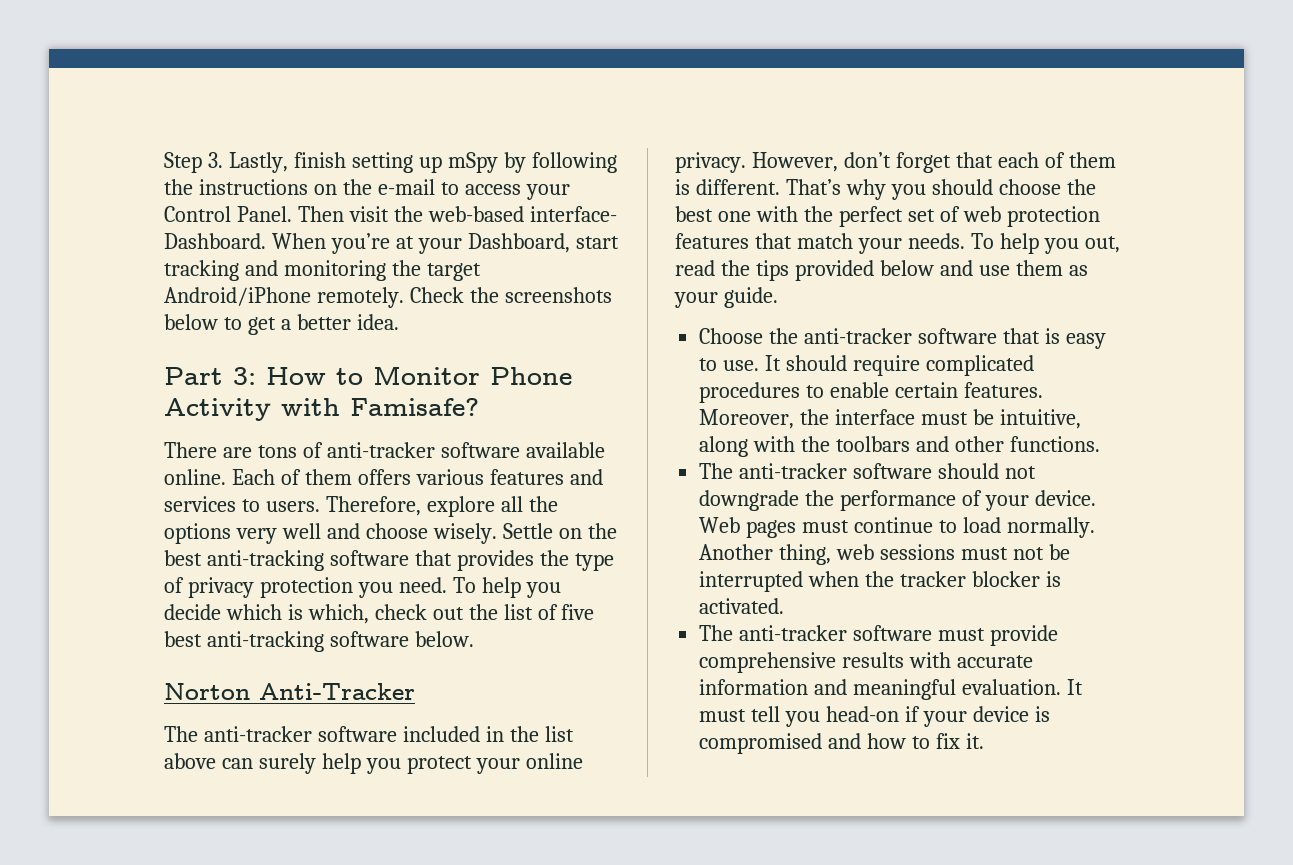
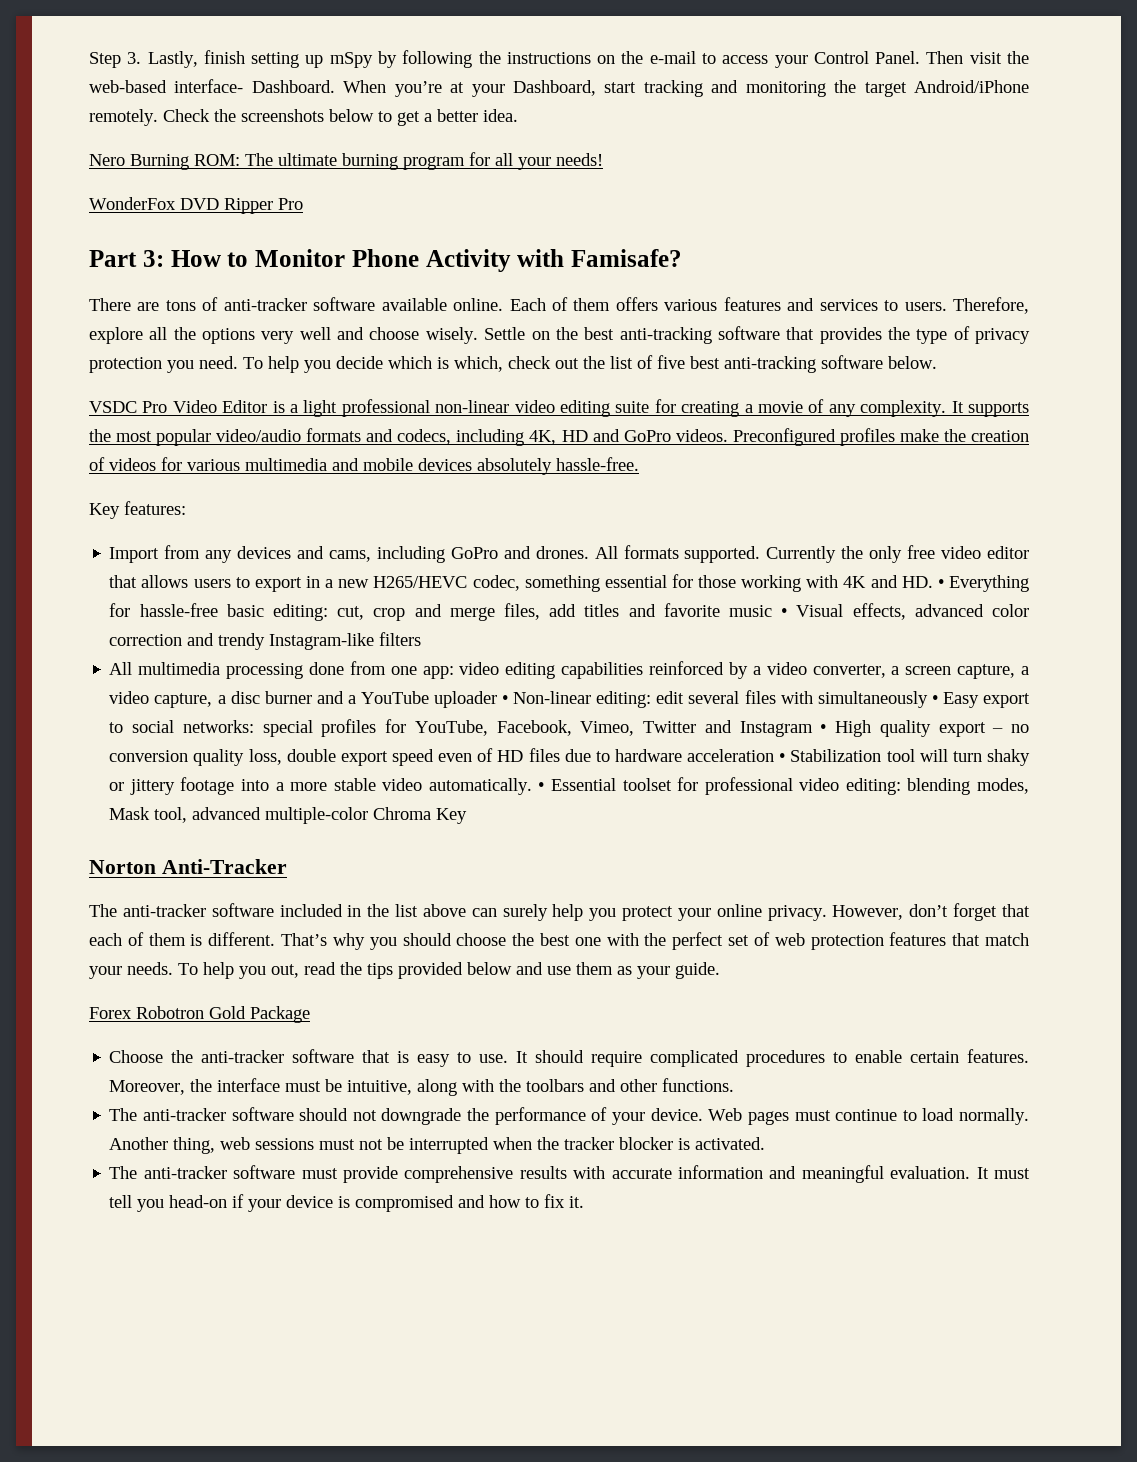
(399, 322) none -> [89,152,603,170] [89,197,303,214] // Nero Burning ROM: The ultimate burning program for all your needs! // WonderFox DVD Ripper Pro
(474, 639) none -> [89,399,1029,417] [89,428,1029,446] [89,457,639,475] [89,501,186,519] [109,545,1029,563] [109,574,1030,592] [109,603,1029,621] [109,632,422,650] [109,661,1029,679] [109,690,1030,708] [109,719,1029,737] [109,748,1031,766] [109,777,1030,795] [109,807,468,824] // VSDC Pro Video Editor is a light professional non-linear video editing suite for creating a movie of any complexity. It supports the most popular video/audio formats and codecs, including 4K, HD and GoPro videos. Preconfigured profiles make the creation of videos for various multimedia and mobile devices absolutely hassle-free. // Key features: // Import from any devices and cams, including GoPro and drones. All formats supported. Сurrently the only free video editor that allows users to export in a new H265/HEVC codec, something essential for those working with 4K and HD. • Everything for hassle-free basic editing: cut, crop and merge files, add titles and favorite music • Visual effects, advanced color correction and trendy Instagram-like filters // All multimedia processing done from one app: video editing capabilities reinforced by a video converter, a screen capture, a video capture, a disc burner and a YouTube uploader • Non-linear editing: edit several files with simultaneously • Easy export to social networks: special profiles for YouTube, Facebook, Vimeo, Twitter and Instagram • High quality export – no conversion quality loss, double export speed even of HD files due to hardware acceleration • Stabilization tool will turn shaky or jittery footage into a more stable video automatically. • Essential toolset for professional video editing: blending modes, Mask tool, advanced multiple-color Chroma Key
(778, 297) none -> [89,1006,310,1023] // Forex Robotron Gold Package

